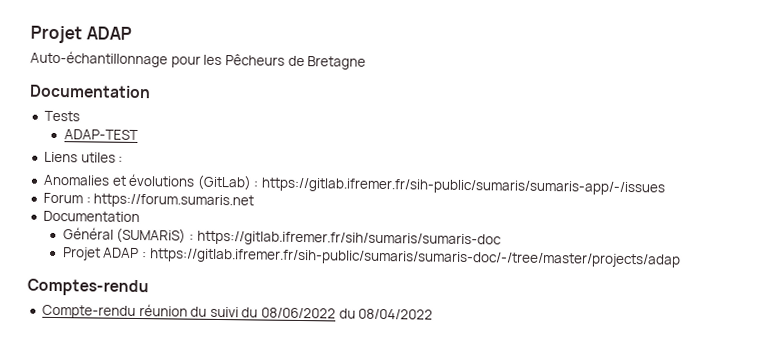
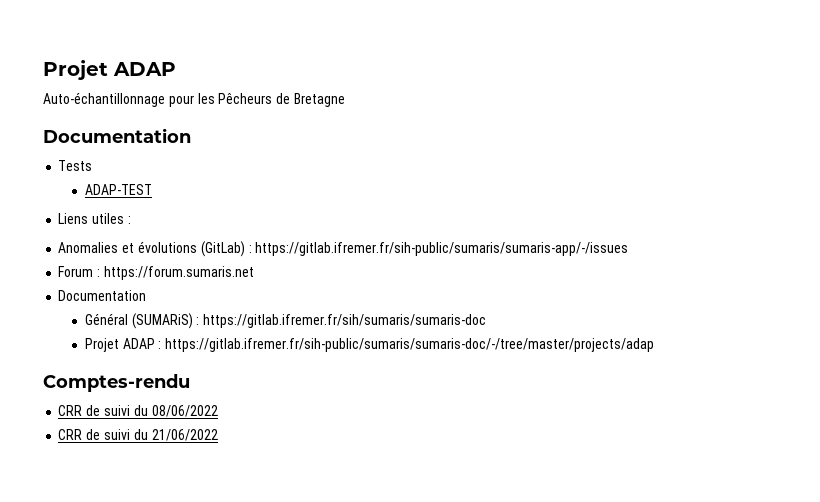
[41,304,208,319] Compte-rendu réunion du -> [58,405,101,416] CRR de
[338,308,434,320] du 08/04/2022 -> [58,429,218,441] // CRR de suivi du 21/06/2022

